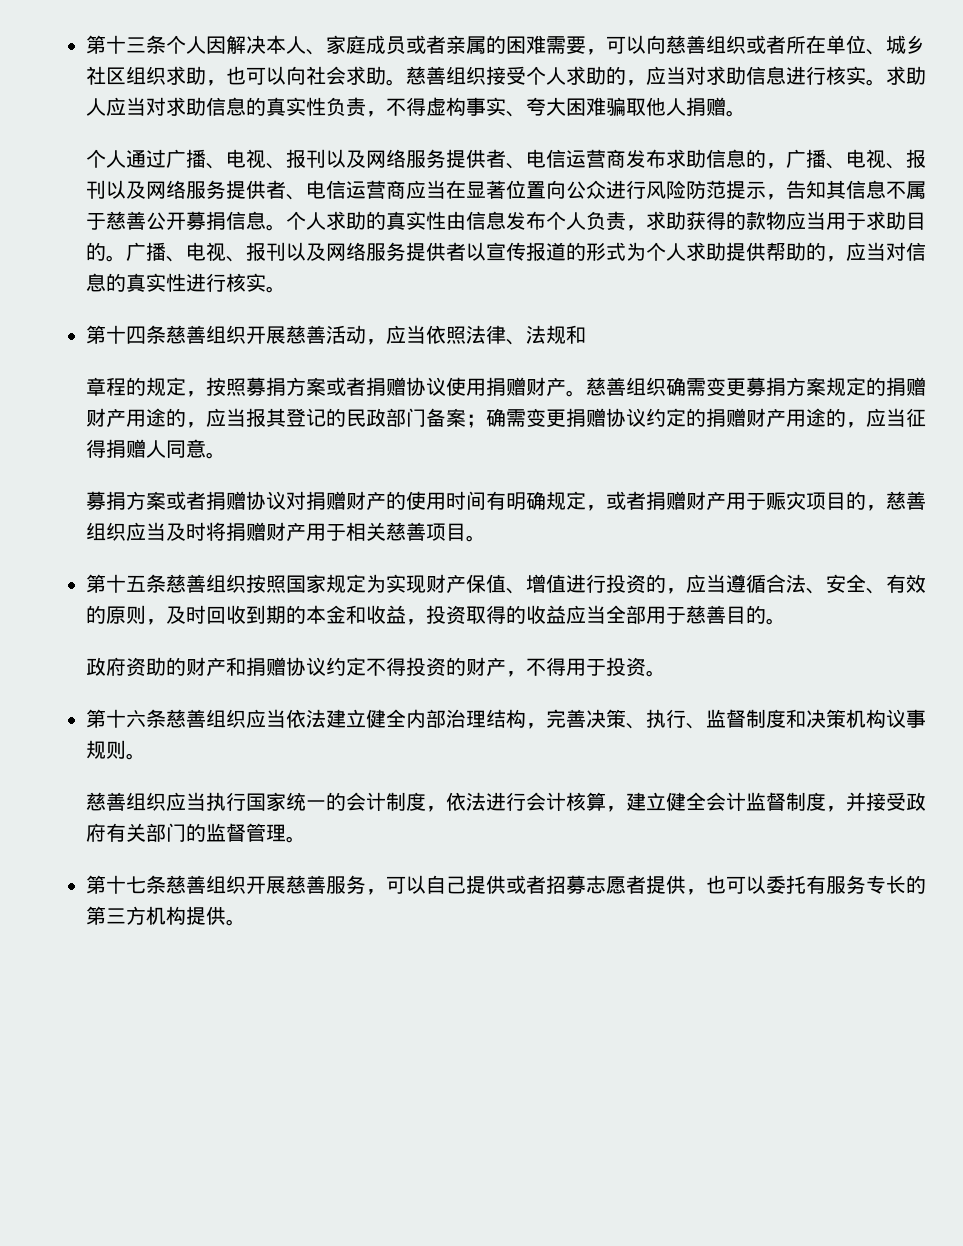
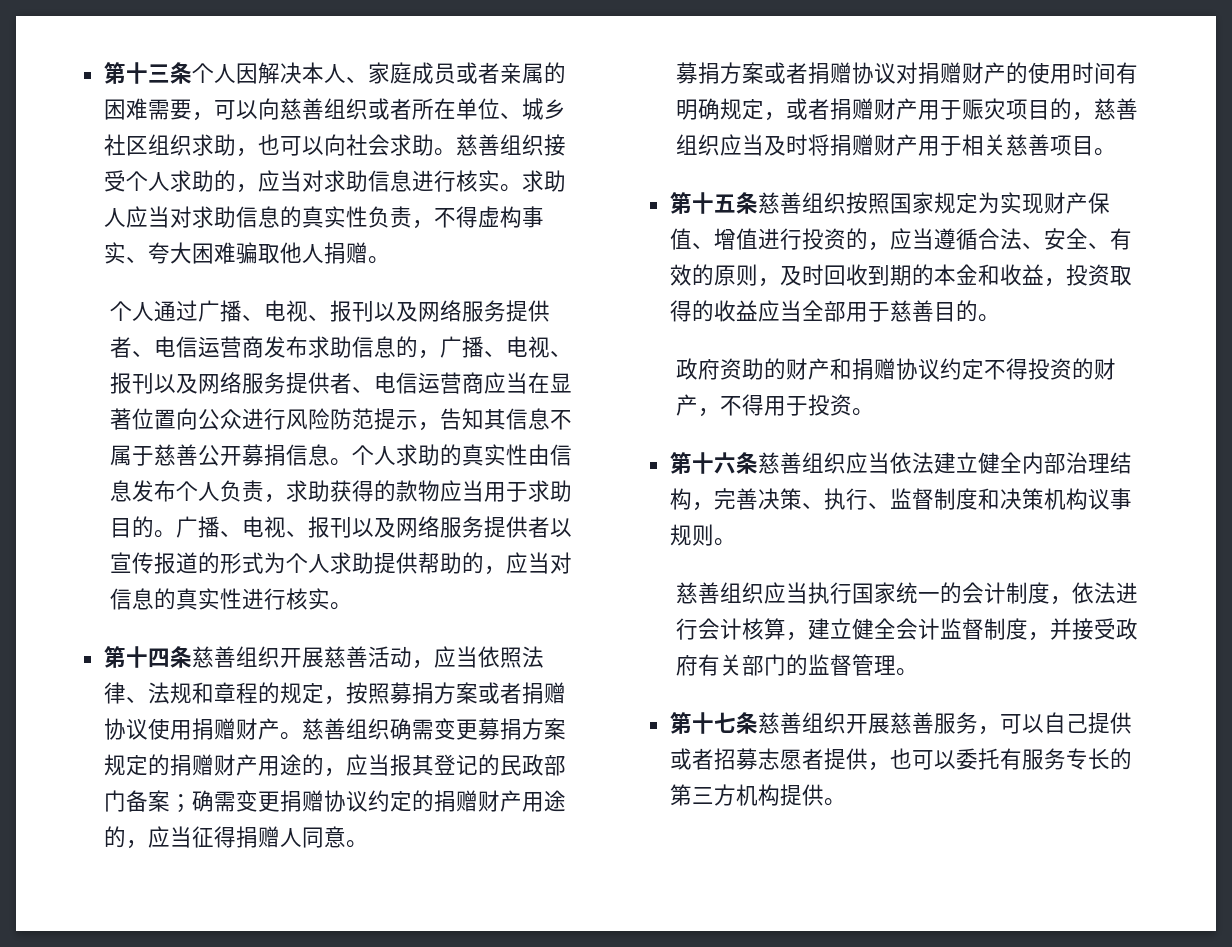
(586, 334) // -> (214, 693) none

